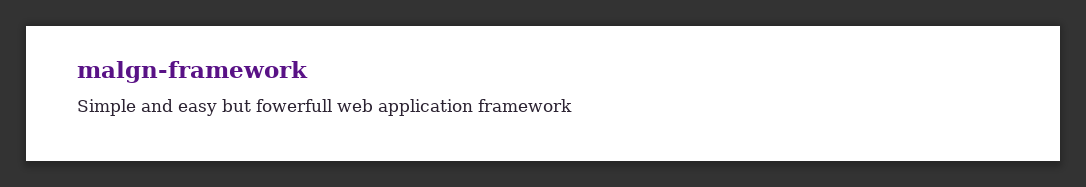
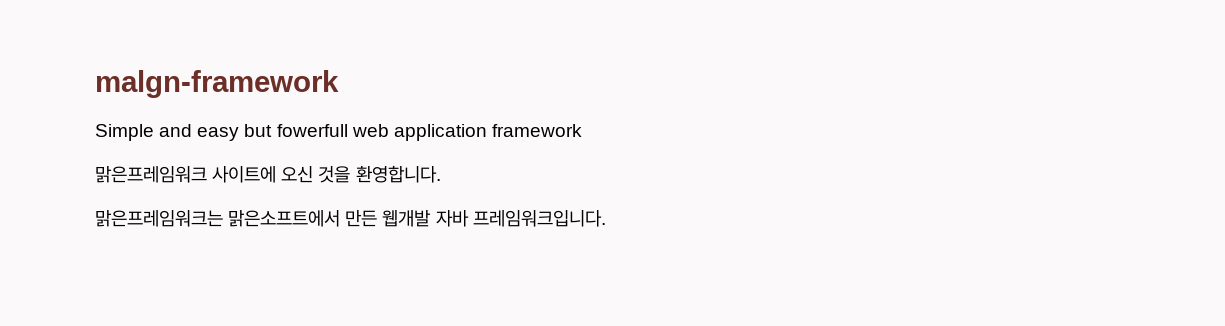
(572, 105) none -> [95,165,441,183] [95,210,606,227] // 맑은프레임워크 사이트에 오신 것을 환영합니다. // 맑은프레임워크는 맑은소프트에서 만든 웹개발 자바 프레임워크입니다.

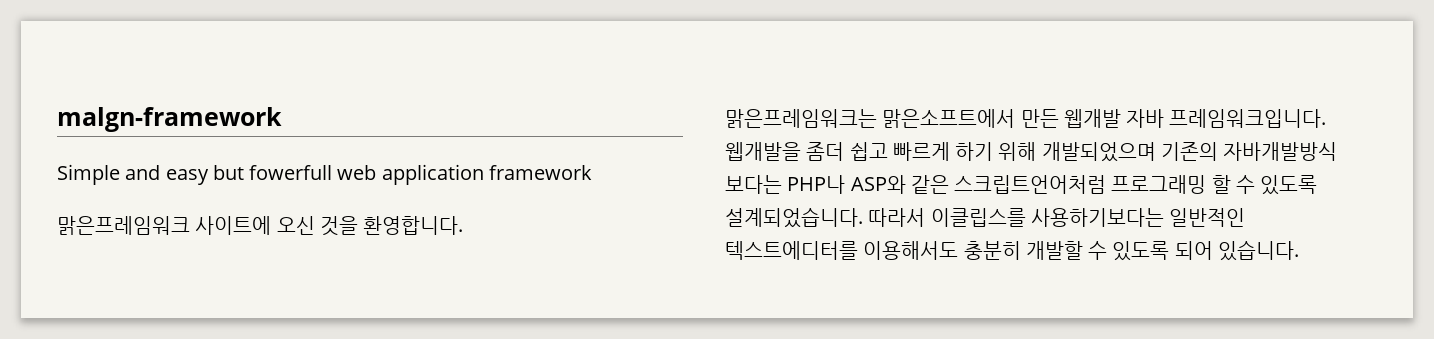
(606, 218) none -> [725,142,1338,162] [725,175,1318,195] [725,207,1246,228] [725,240,1299,261] 웹개발을 좀더 쉽고 빠르게 하기 위해 개발되었으며 기존의 자바개발방식 보다는 PHP나 ASP와 같은 스크립트언어처럼 프로그래밍 할 수 있도록 설계되었습니다. 따라서 이클립스를 사용하기보다는 일반적인 텍스트에디터를 이용해서도 충분히 개발할 수 있도록 되어 있습니다.

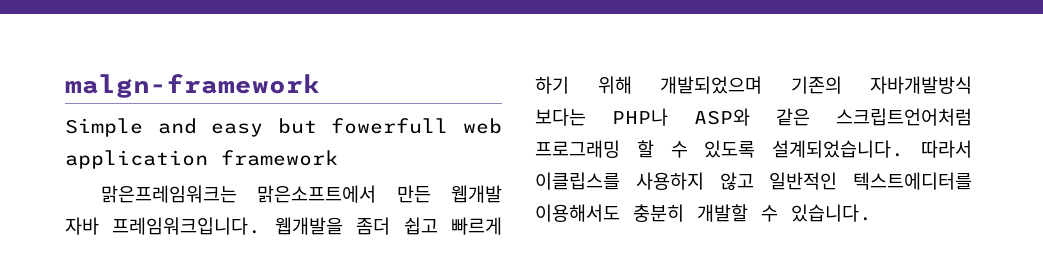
[57,216,464,236] // 맑은프레임워크 사이트에 오신 것을 환영합니다. -> (338, 158) none
[1030,208,1164,227] 사용하기보다는 -> [635,172,754,190] 사용하지 않고
[1112,241,1213,261] 있도록 되어 -> (778, 213) none

